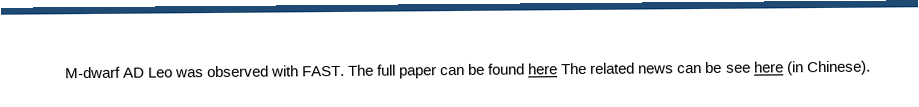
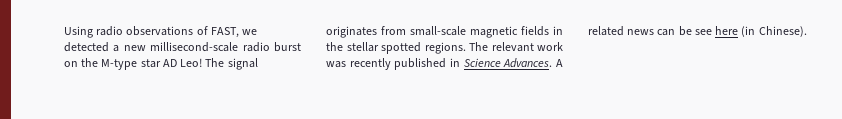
[64,62,588,79] M-dwarf AD Leo was observed with FAST. The full paper can be found here The -> [64,26,258,38] [64,42,301,52] [64,58,258,70] [326,26,563,38] [326,42,563,54] [326,58,563,70] Using radio observations of FAST, we detected a new millisecond-scale radio burst on the M-type star AD Leo! The signal originates from small-scale magnetic fields in the stellar spotted regions. The relevant work was recently published in Science Advances. A

